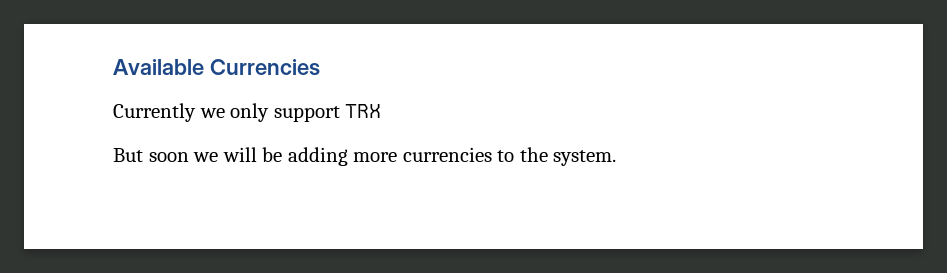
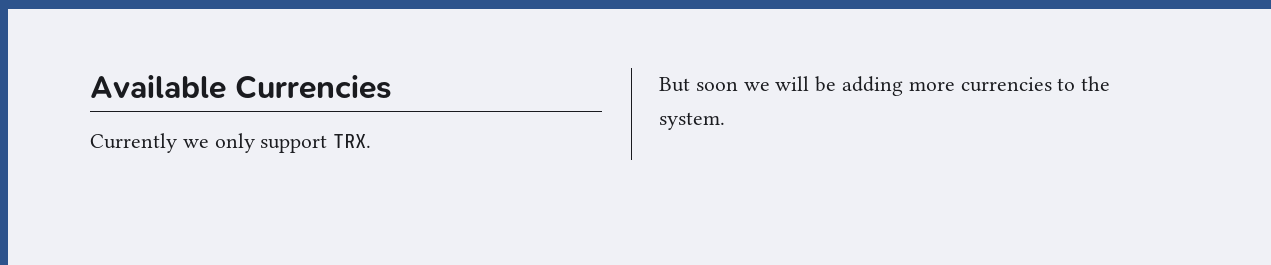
[345,104,382,118] TRX -> [333,134,372,148] TRX.

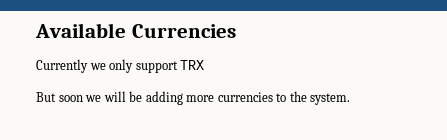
[333,134,372,148] TRX. -> [180,60,205,70] TRX

